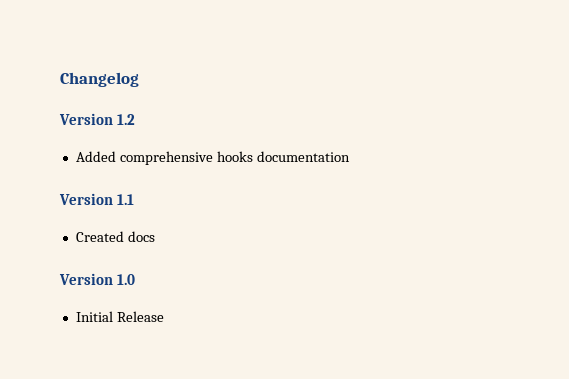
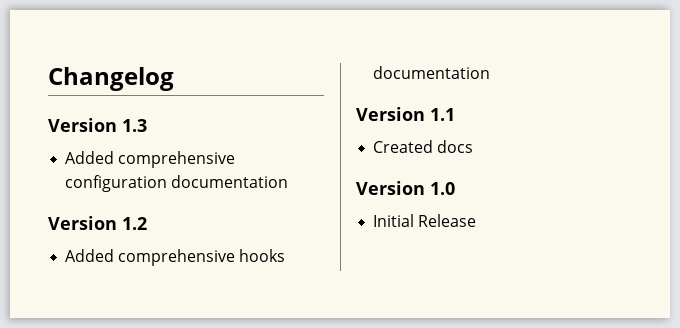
(139, 79) none -> [48,118,147,132] [65,151,236,168] [65,175,289,192] // Version 1.3 // Added comprehensive configuration documentation

